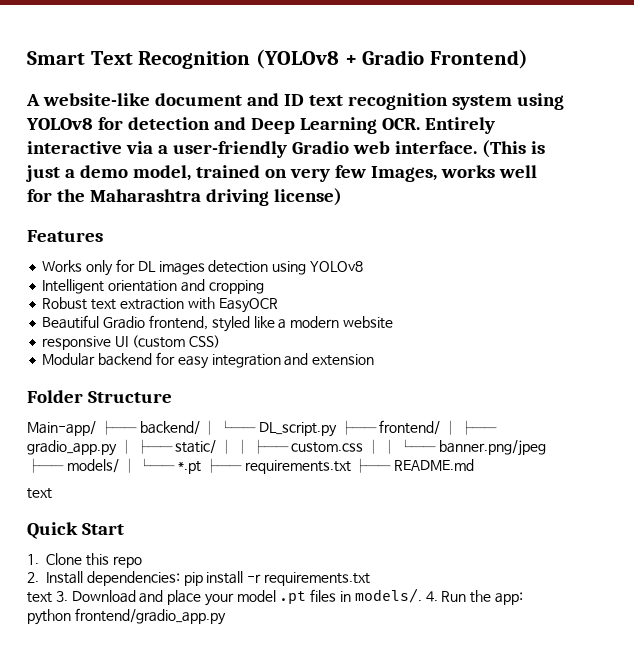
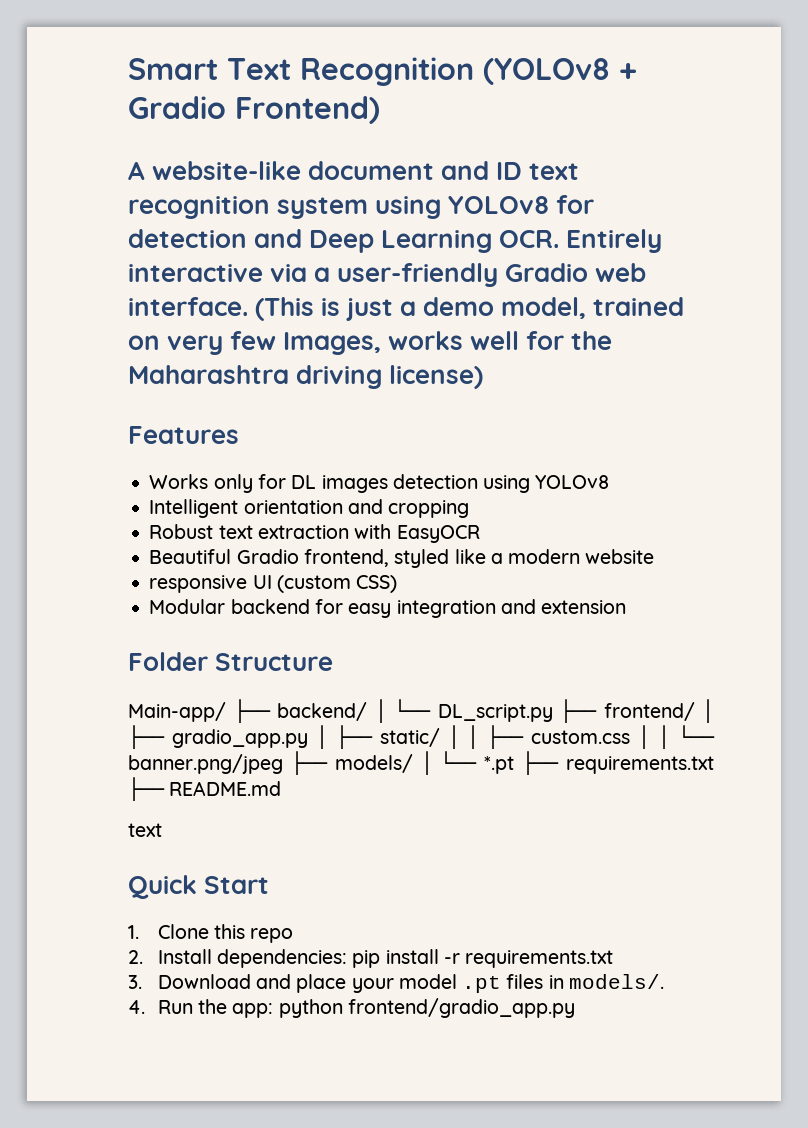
[27,592,52,603] text -> (614, 959) none
(422, 595) none -> (664, 981) //

